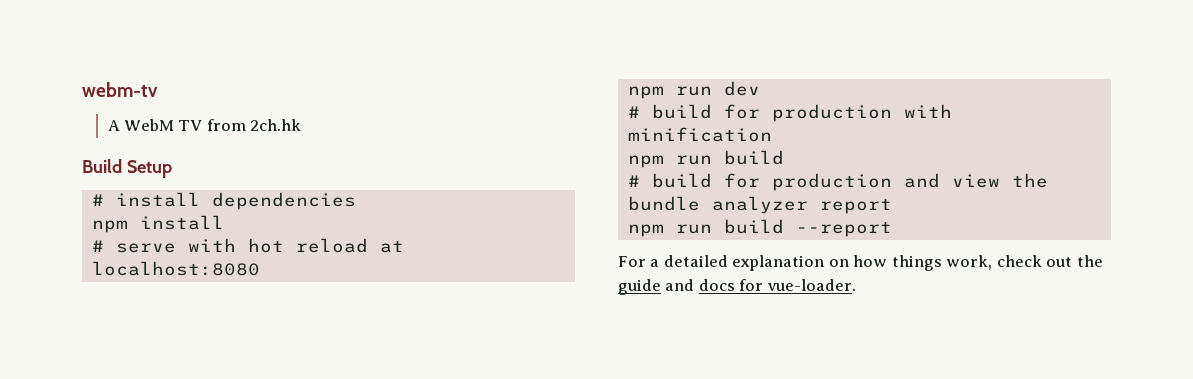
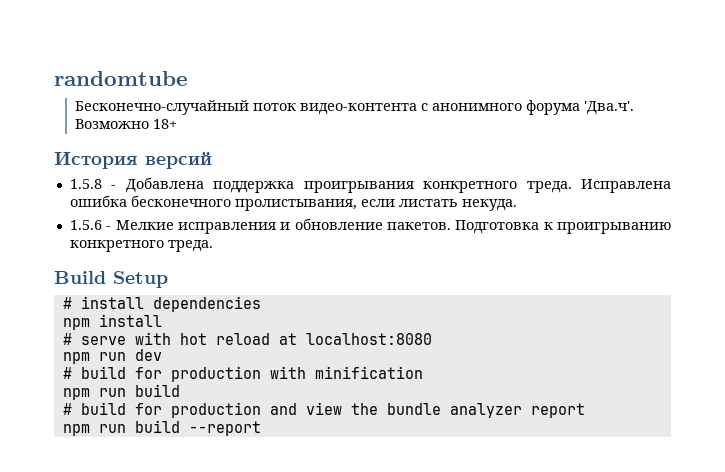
[82,82,158,97] [107,119,302,131] webm-tv // A WebM TV from 2ch.hk -> [54,71,188,86] [75,100,635,115] [75,119,178,129] [54,151,212,169] [69,177,671,193] [69,195,517,211] [69,218,671,234] [69,240,213,252] randomtube // Бесконечно-случайный поток видео-контента с анонимного форума 'Два.ч'. Возможно 18+ // История версий // 1.5.8 - Добавлена поддержка проигрывания конкретного треда. Исправлена ошибка бесконечного пролистывания, если листать некуда. // 1.5.6 - Мелкие исправления и обновление пакетов. Подготовка к проигрыванию конкретного треда.
[618,255,1103,271] [618,279,856,295] // For a detailed explanation on how things work, check out the guide and docs for vue-loader. -> (261, 428) none

